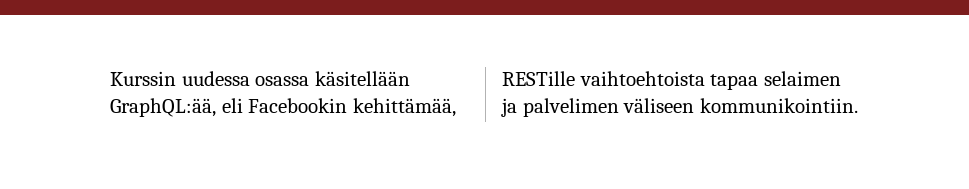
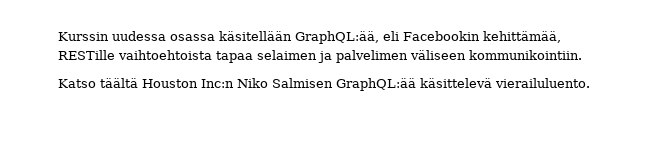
(858, 105) none -> [58,78,590,91] // Katso täältä Houston Inc:n Niko Salmisen GraphQL:ää käsittelevä vierailuluento.

